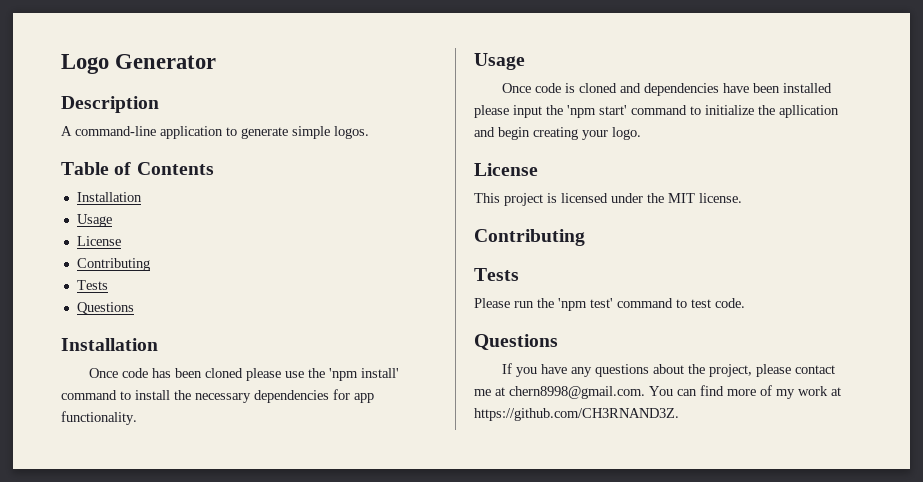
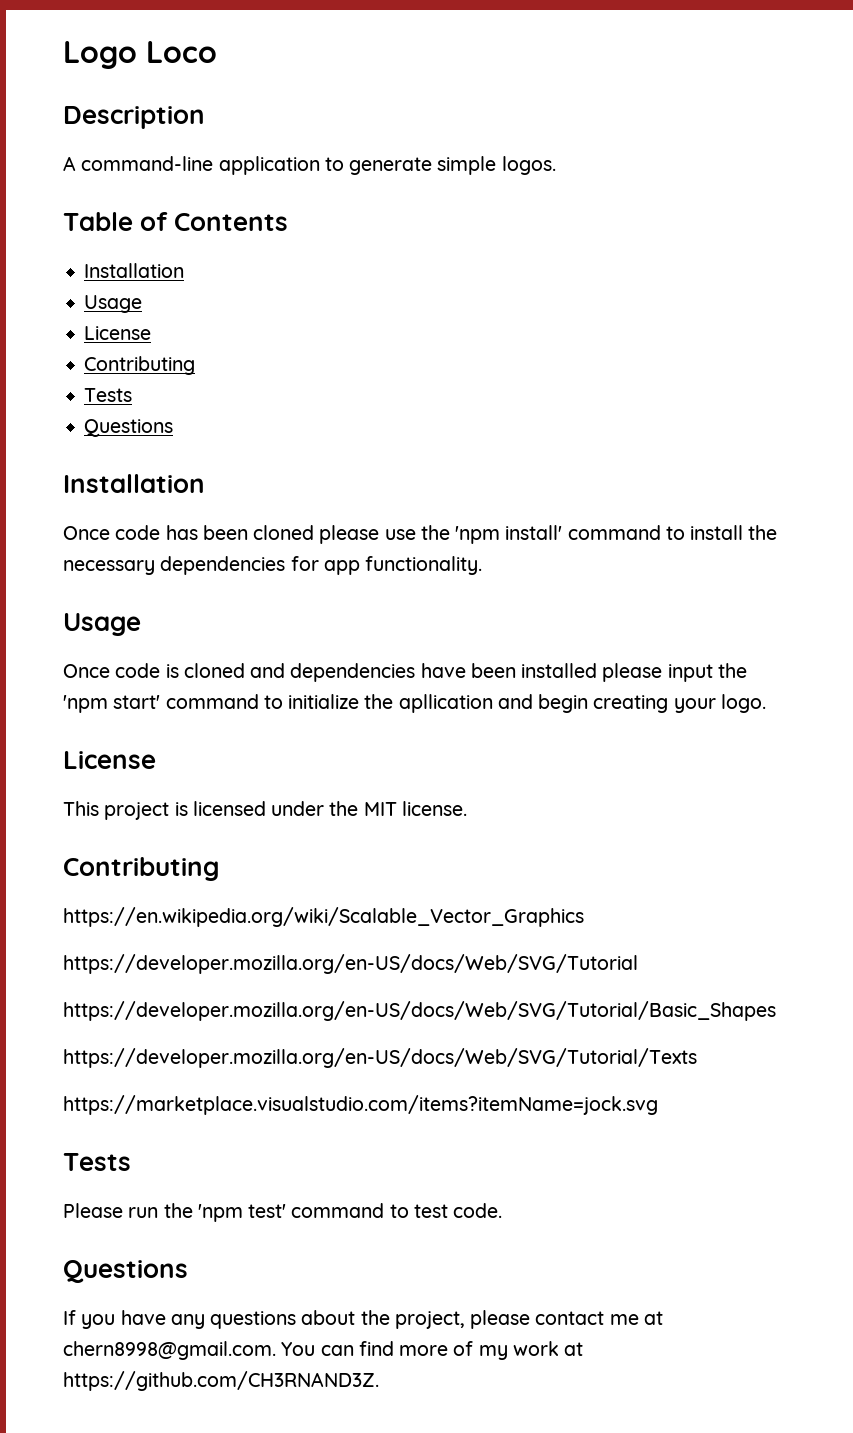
[115,54,217,69] Generator -> [146,41,217,63] Loco
(585, 237) none -> [63,907,584,927] [63,954,638,974] [63,1001,776,1021] [63,1048,697,1068] [63,1095,658,1115] // https://en.wikipedia.org/wiki/Scalable_Vector_Graphics // https://developer.mozilla.org/en-US/docs/Web/SVG/Tutorial // https://developer.mozilla.org/en-US/docs/Web/SVG/Tutorial/Basic_Shapes // https://developer.mozilla.org/en-US/docs/Web/SVG/Tutorial/Texts // https://marketplace.visualstudio.com/items?itemName=jock.svg

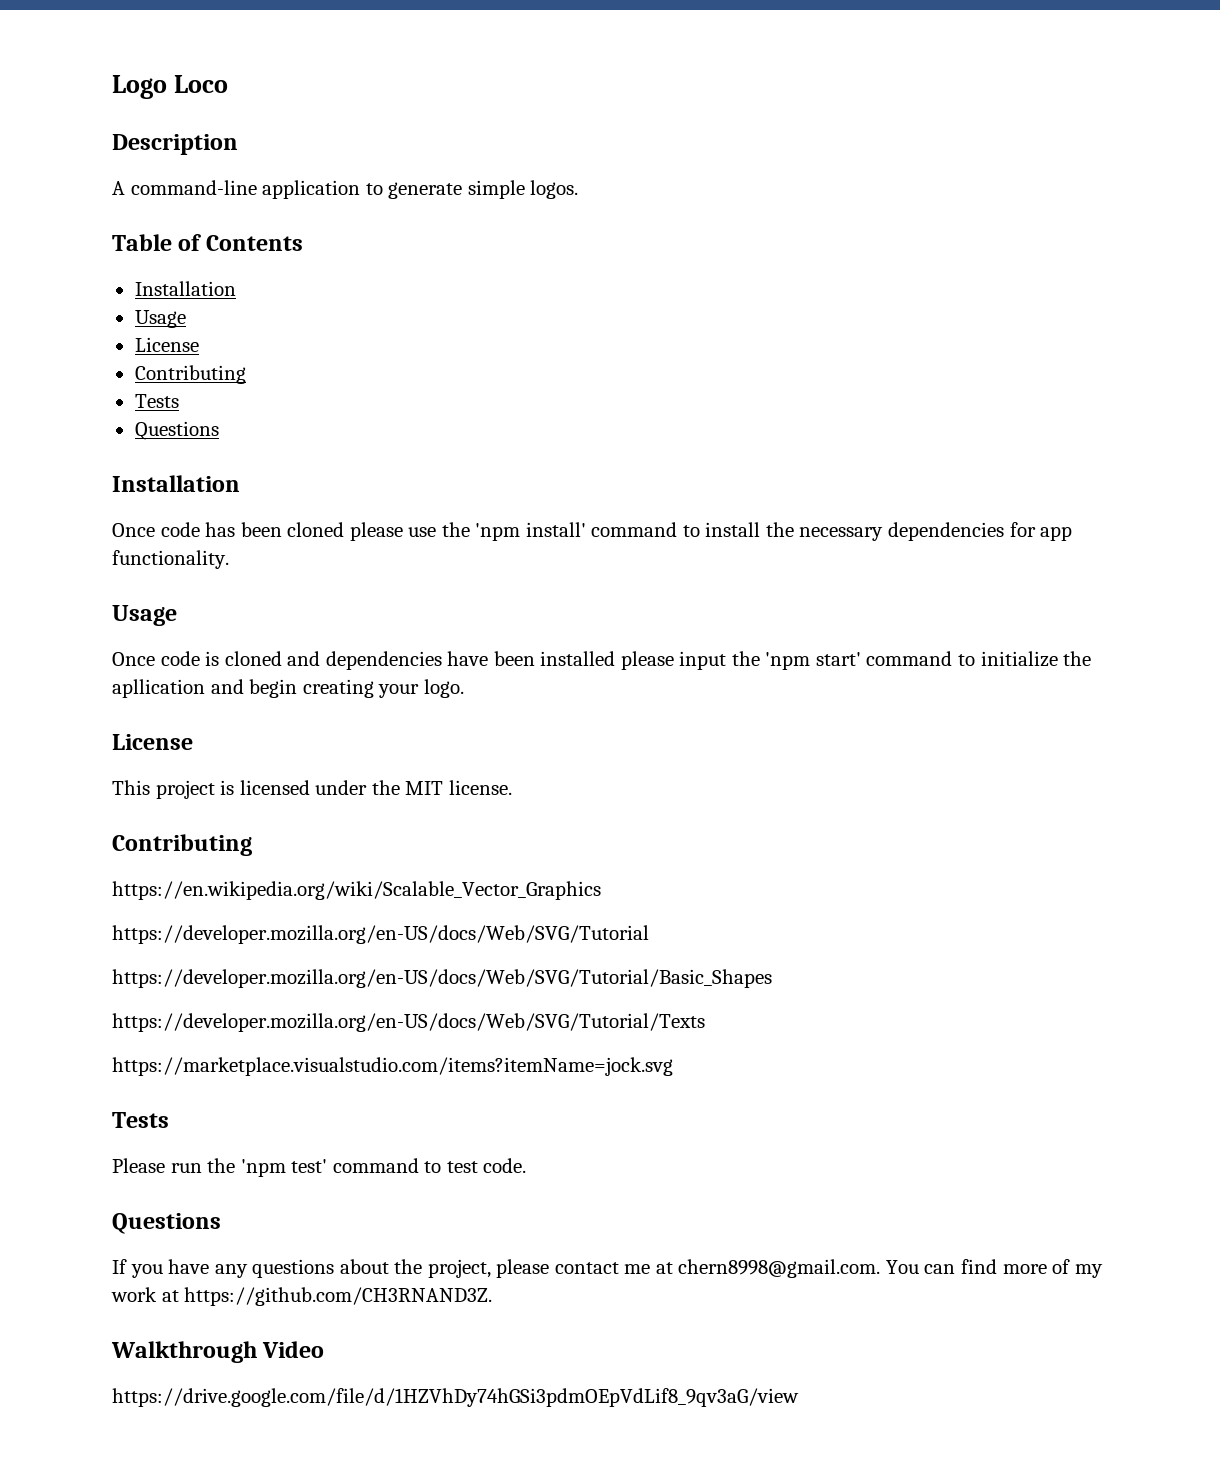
(379, 1381) none -> [111,1341,325,1363] [112,1388,799,1407] // Walkthrough Video // https://drive.google.com/file/d/1HZVhDy74hGSi3pdmOEpVdLif8_9qv3aG/view

